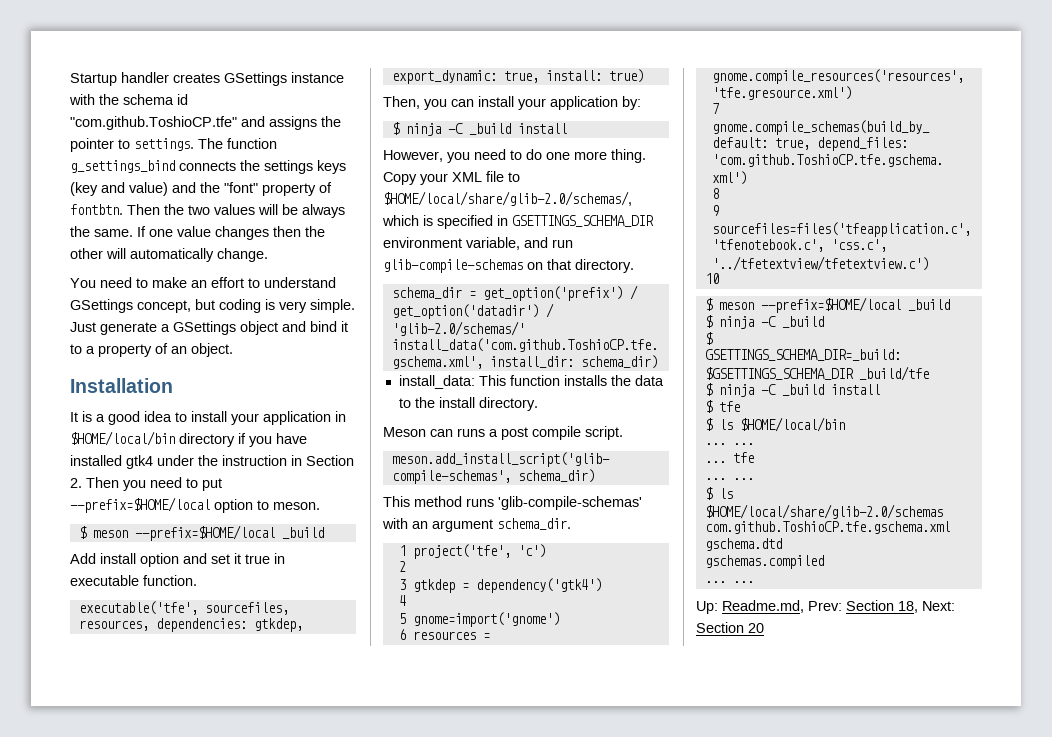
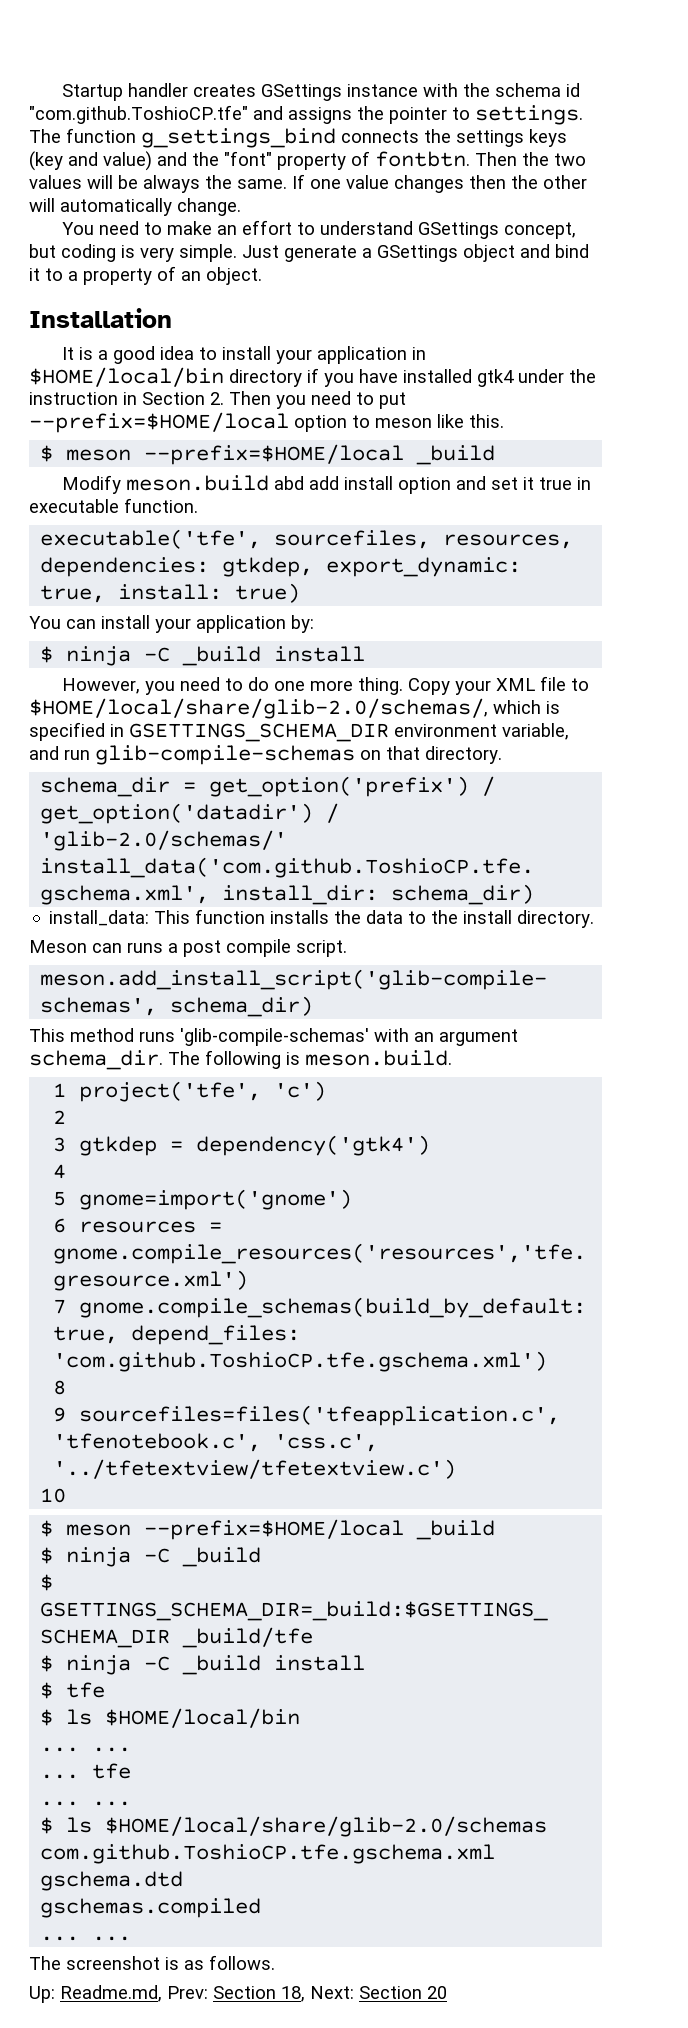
[273,502,320,510] [78,525,324,541] [70,553,96,564] meson. // $ meson --prefix=$HOME/local _build // Add -> [375,414,504,428] [40,444,496,465] [61,475,339,494] meson like this. // $ meson --prefix=$HOME/local _build // Modify meson.build abd add
[383,96,447,110] Then, you -> [29,616,61,629] You
(571, 524) none -> [168,1050,452,1069] The following is meson.build.
(754, 582) none -> [29,1955,275,1970] // The screenshot is as follows.

